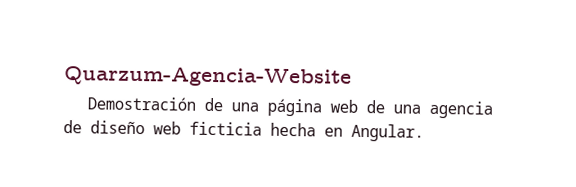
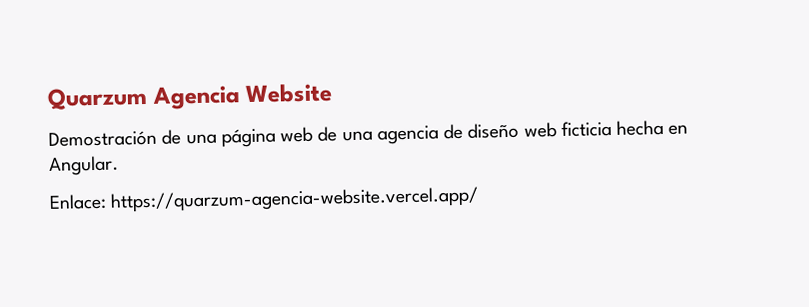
[64,66,352,88] Quarzum-Agencia-Website -> [47,83,333,110] Quarzum Agencia Website
(424, 132) none -> [49,186,480,213] // Enlace: https://quarzum-agencia-website.vercel.app/

